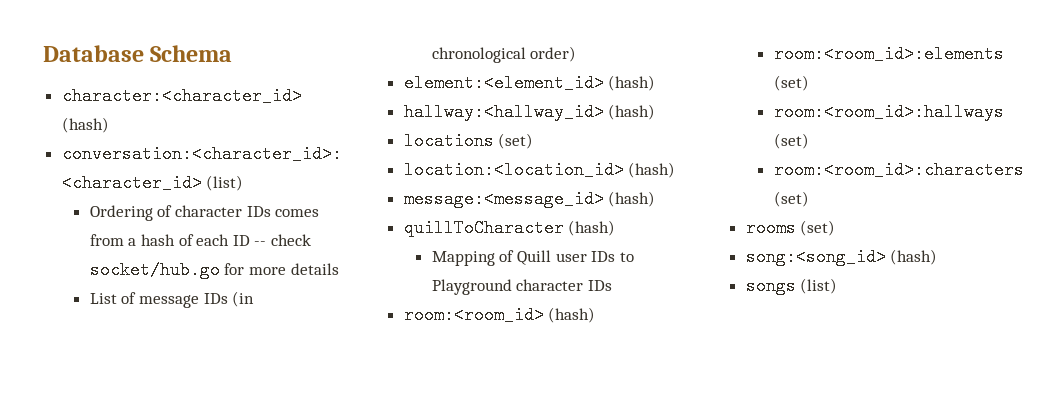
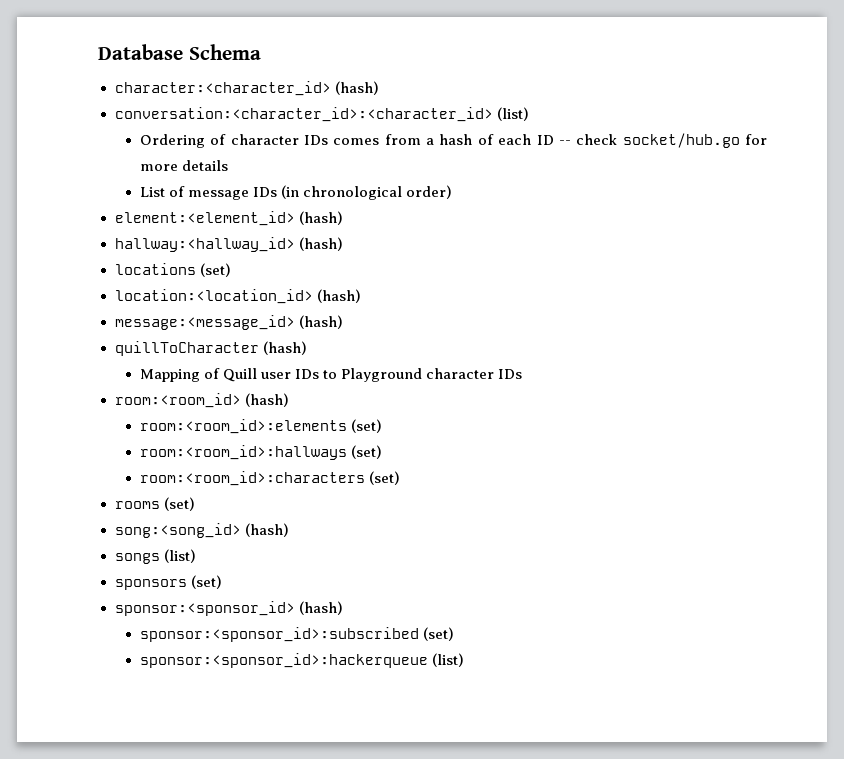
(838, 286) none -> [114,575,222,590] [114,601,343,616] [139,627,454,642] [139,653,464,668] // sponsors (set) // sponsor:<sponsor_id> (hash) // sponsor:<sponsor_id>:subscribed (set) // sponsor:<sponsor_id>:hackerqueue (list)

